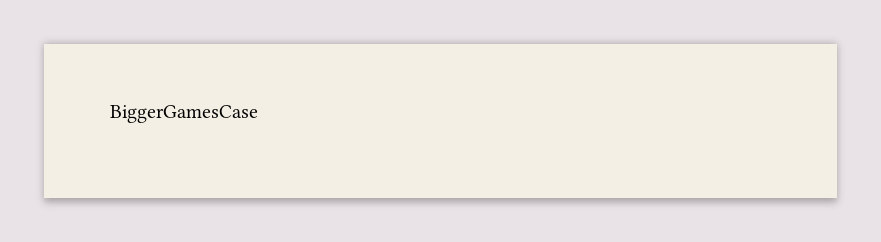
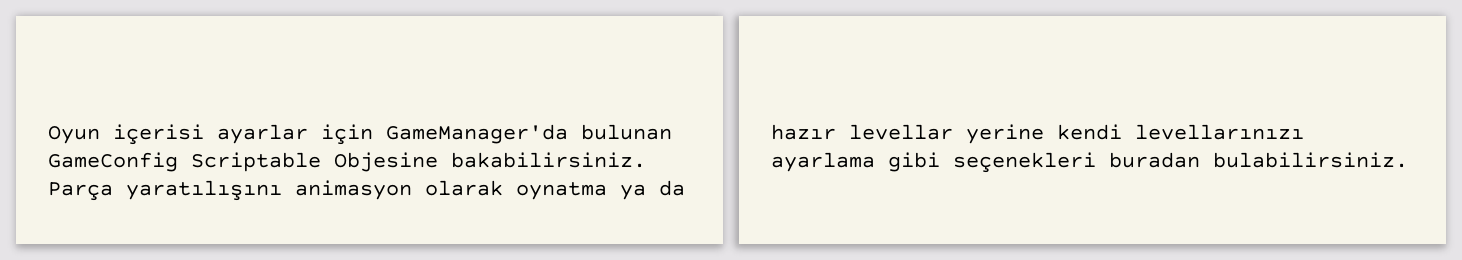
[110,105,258,123] BiggerGamesCase -> [48,124,672,145] [48,152,646,172] [48,180,685,201] [771,124,1304,144] [771,152,1408,173] Oyun içerisi ayarlar için GameManager'da bulunan GameConfig Scriptable Objesine bakabilirsiniz. Parça yaratılışını animasyon olarak oynatma ya da hazır levellar yerine kendi levellarınızı ayarlama gibi seçenekleri buradan bulabilirsiniz.

